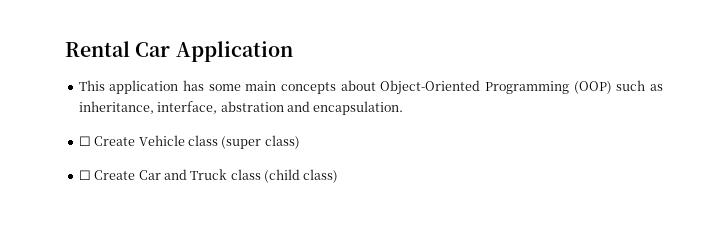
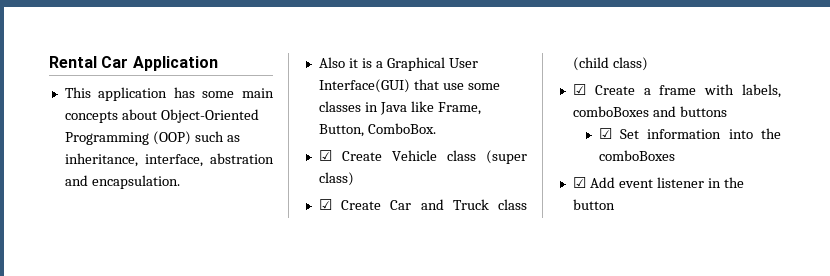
[78,136,91,146] ☐ -> [318,57,478,71] [318,79,500,93] [318,101,481,115] [318,123,436,137] [318,150,332,161] Also it is a Graphical User Interface(GUI) that use some classes in Java like Frame, Button, ComboBox. // ☑
[78,170,91,180] ☐ -> [318,199,332,210] ☑
(339, 176) none -> [572,84,781,98] [572,106,727,117] [598,128,781,139] [598,150,675,161] [572,177,744,188] [572,199,615,210] // ☑ Create a frame with labels, comboBoxes and buttons // ☑ Set information into the comboBoxes // ☑ Add event listener in the button

